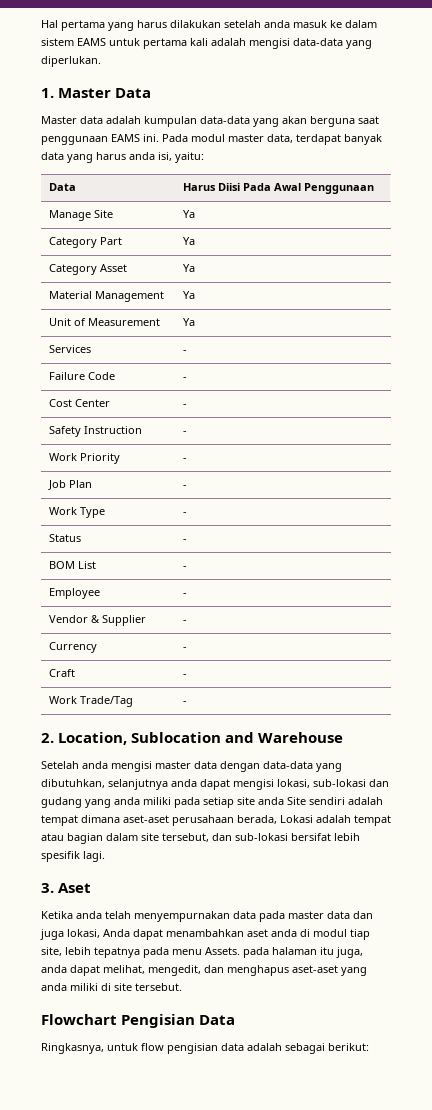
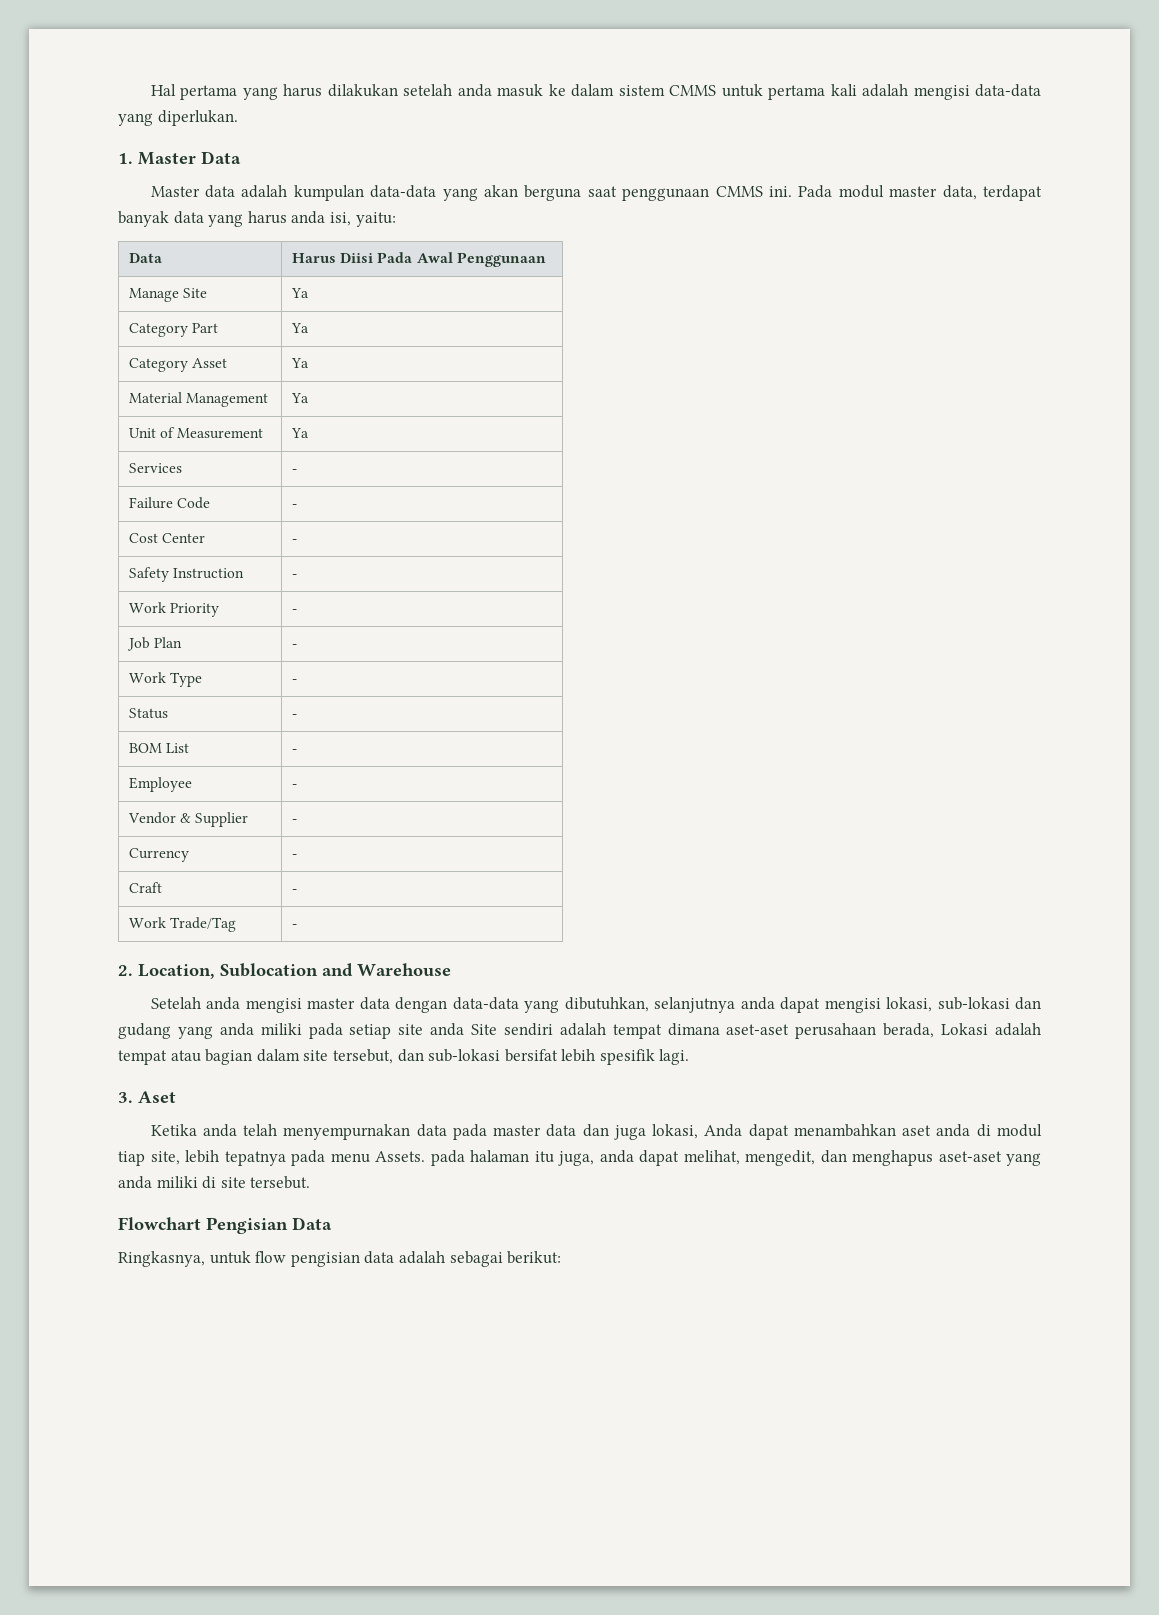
[77,38,106,46] EAMS -> [669,85,717,96] CMMS
[111,134,140,142] EAMS -> [715,186,763,197] CMMS

